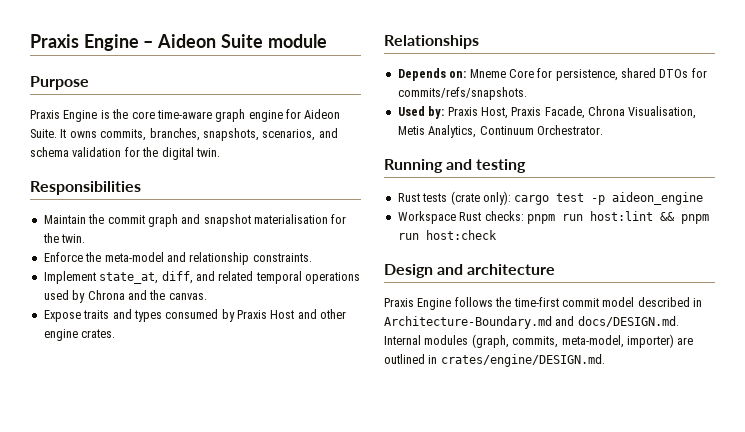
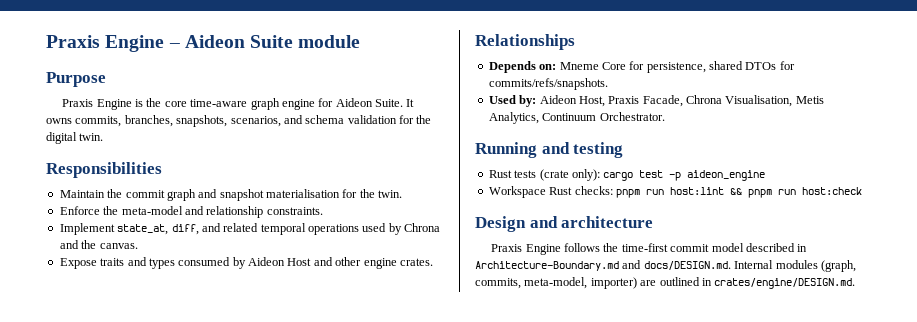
[237,310,267,319] Praxis -> [248,257,285,266] Aideon
[447,107,478,116] Praxis -> [539,95,577,104] Aideon

